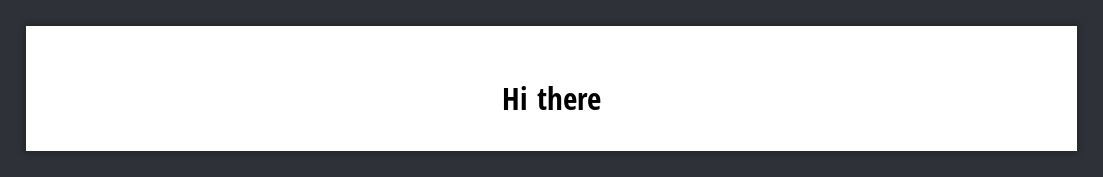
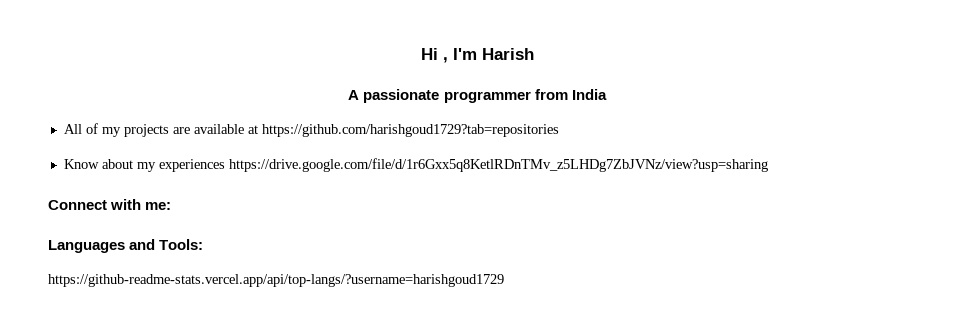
[536,86,601,110] there -> [442,48,534,63] [348,89,607,103] [63,123,559,137] [63,158,768,172] [48,199,172,210] [48,239,204,253] [48,274,504,287] , I'm Harish // A passionate programmer from India // All of my projects are available at https://github.com/harishgoud1729?tab=repositories // Know about my experiences https://drive.google.com/file/d/1r6Gxx5q8KetlRDnTMv_z5LHDg7ZbJVNz/view?usp=sharing // Connect with me: // Languages and Tools: // https://github-readme-stats.vercel.app/api/top-langs/?username=harishgoud1729

